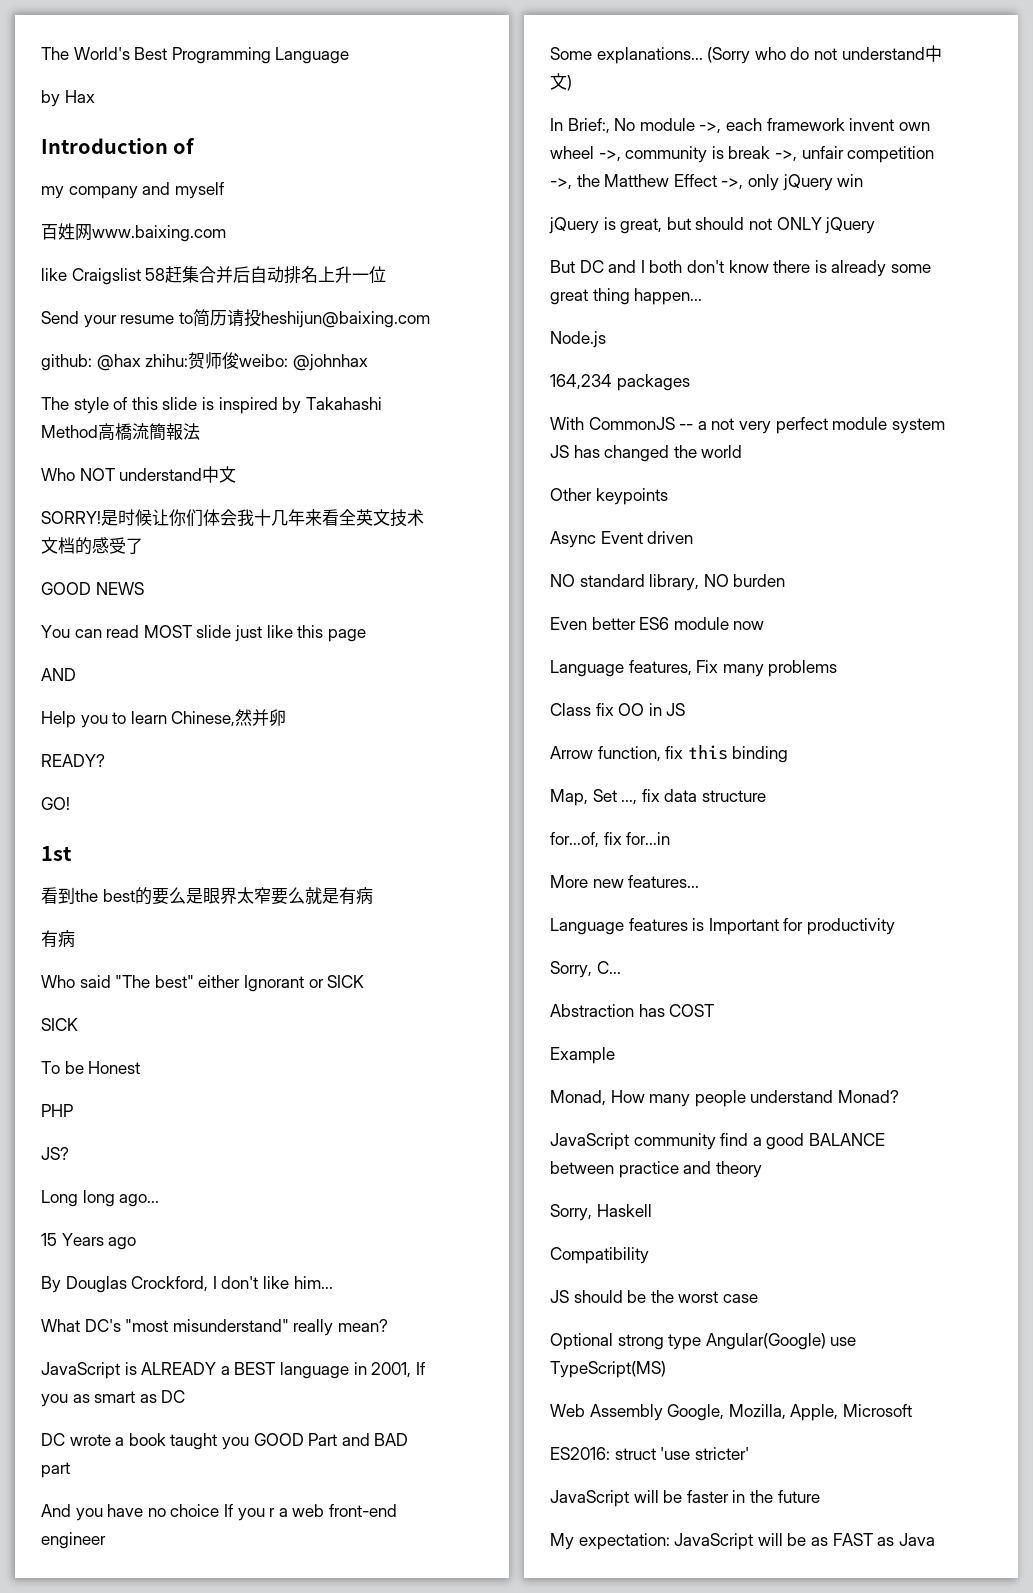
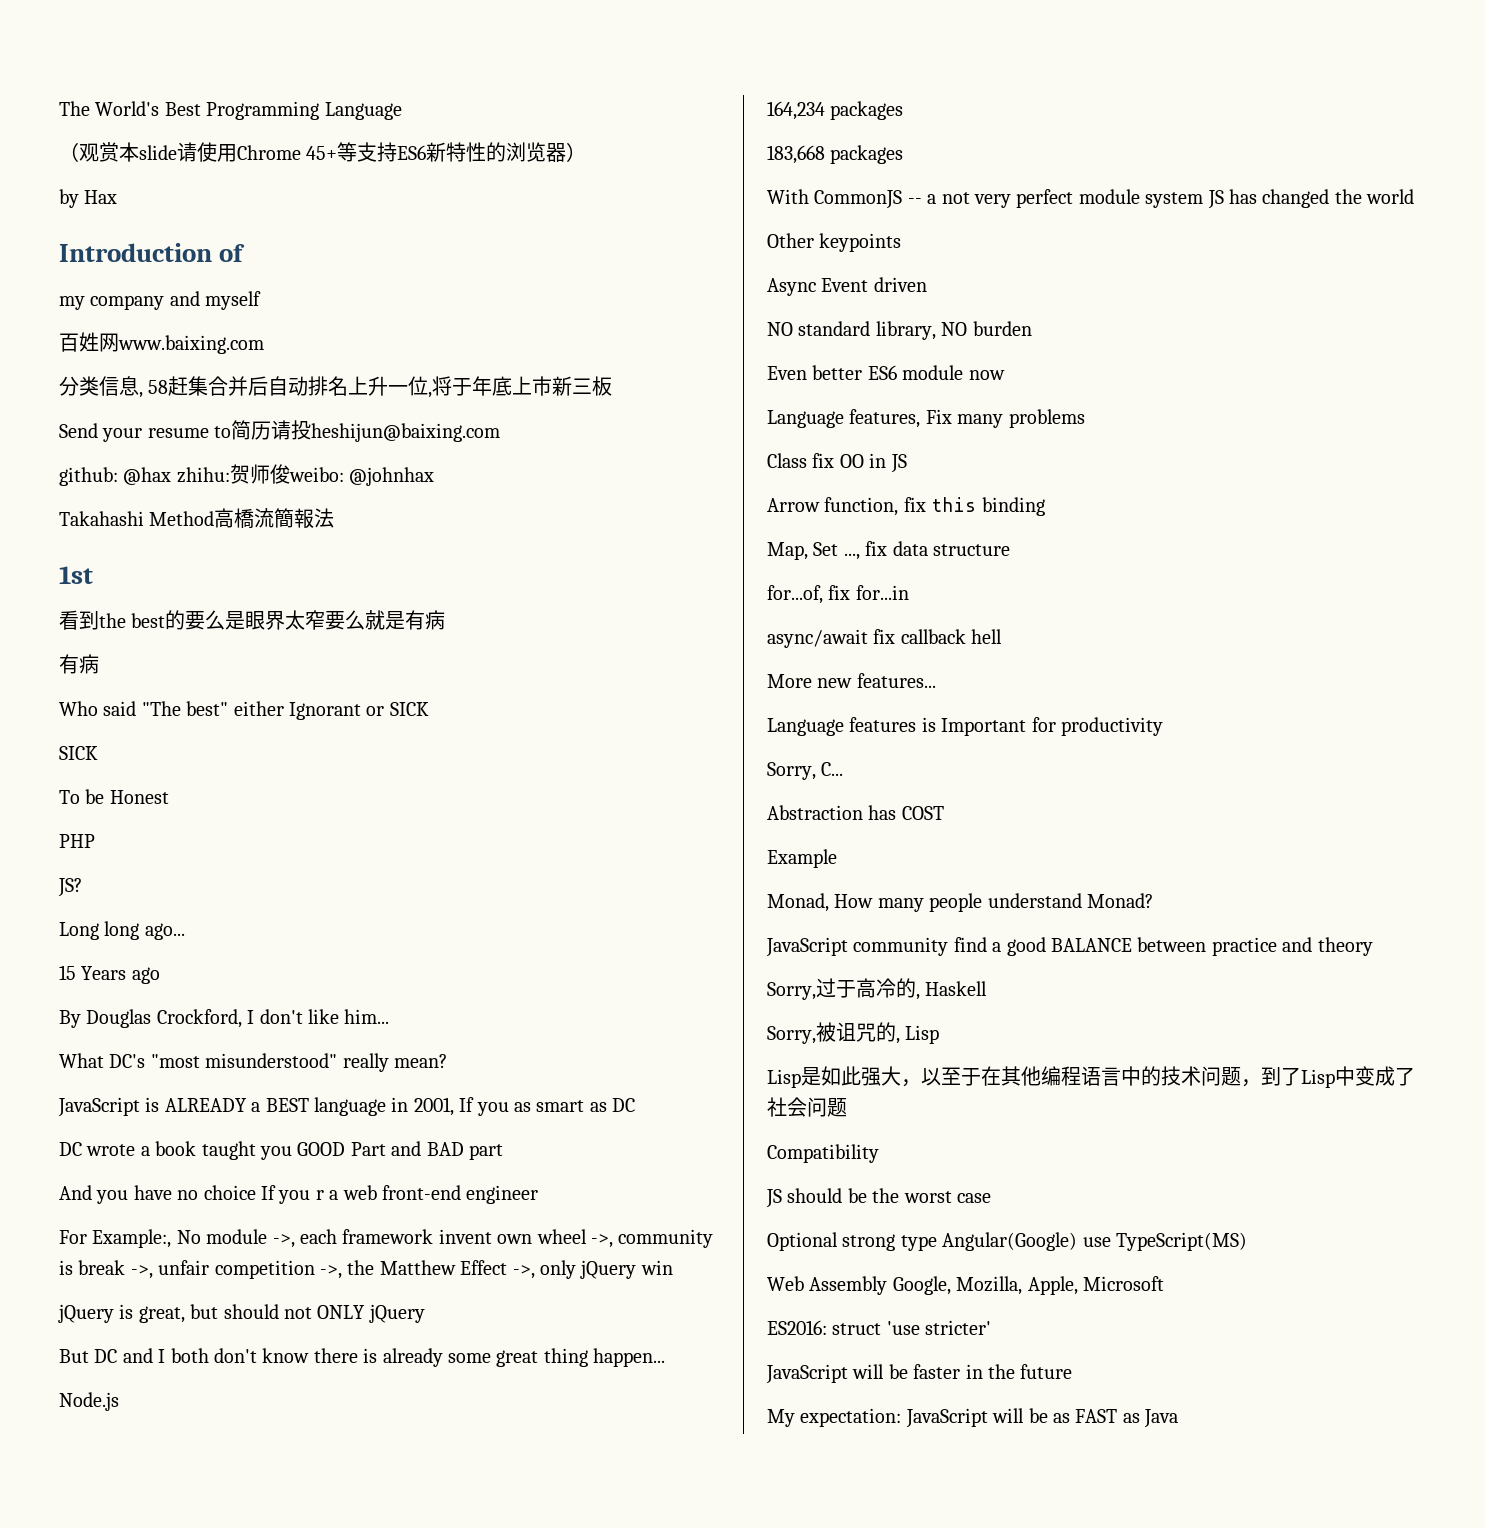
(350, 55) none -> [59,142,587,162] // （观赏本slide请使用Chrome 45+等支持ES6新特性的浏览器）
[41,268,141,285] like Craigslist -> [59,376,143,398] 分类信息,
(387, 274) none -> [428,376,613,398] ,将于年底上市新三板
[41,397,302,414] The style of this slide is inspired by -> (435, 476) none
[41,466,237,483] [41,509,424,527] [41,537,143,555] [41,582,144,595] [41,625,366,642] [41,668,76,681] [41,709,287,728] [41,754,105,767] [41,797,70,810] // Who NOT understand中文 // SORRY!是时候让你们体会我十几年来看全英文技术文档的感受了 // GOOD NEWS // You can read MOST slide just like this page // AND // Help you to learn Chinese,然并卵 // READY? // GO! -> (335, 518) none
[172,1319,289,1332] misunderstand" -> [205,1053,338,1068] misunderstood"
[550,45,942,64] [550,73,572,91] [550,118,610,134] Some explanations... (Sorry who do not understand中文) // In Brief:, -> [59,1229,172,1248] For Example:,
(690, 382) none -> [767,145,904,164] // 183,668 packages
(671, 838) none -> [767,629,1003,648] // async/await fix callback hell
[596,1204,652,1217] Haskell -> [816,978,988,1000] [767,1022,940,1044] [767,1066,1415,1088] [767,1097,847,1117] 过于高冷的, Haskell // Sorry,被诅咒的, Lisp // Lisp是如此强大，以至于在其他编程语言中的技术问题，到了Lisp中变成了社会问题

